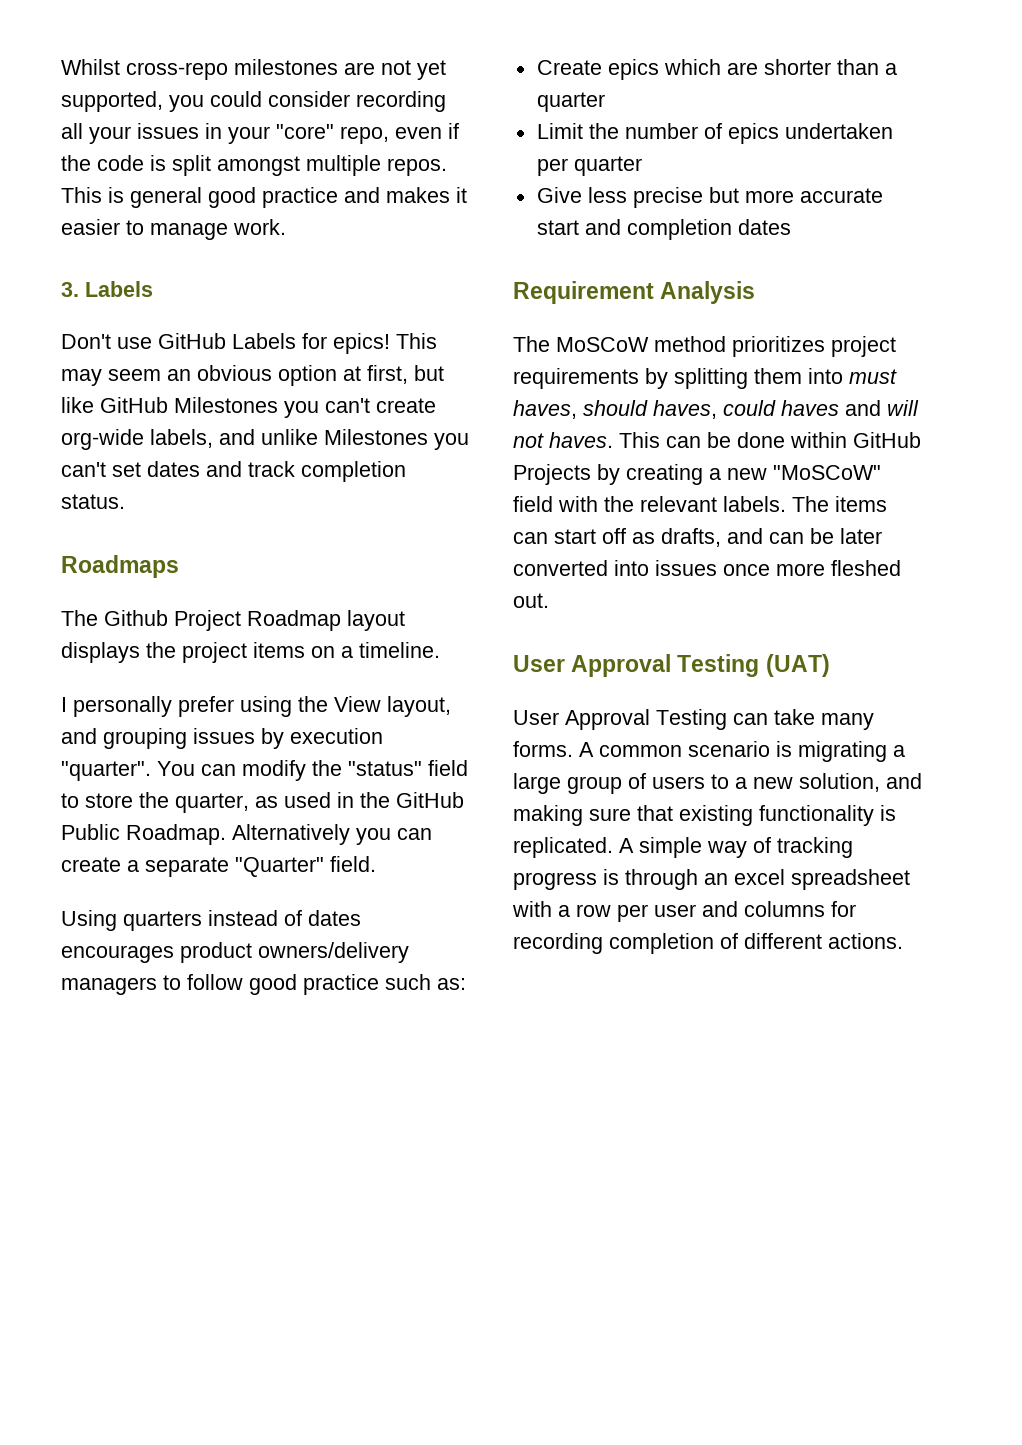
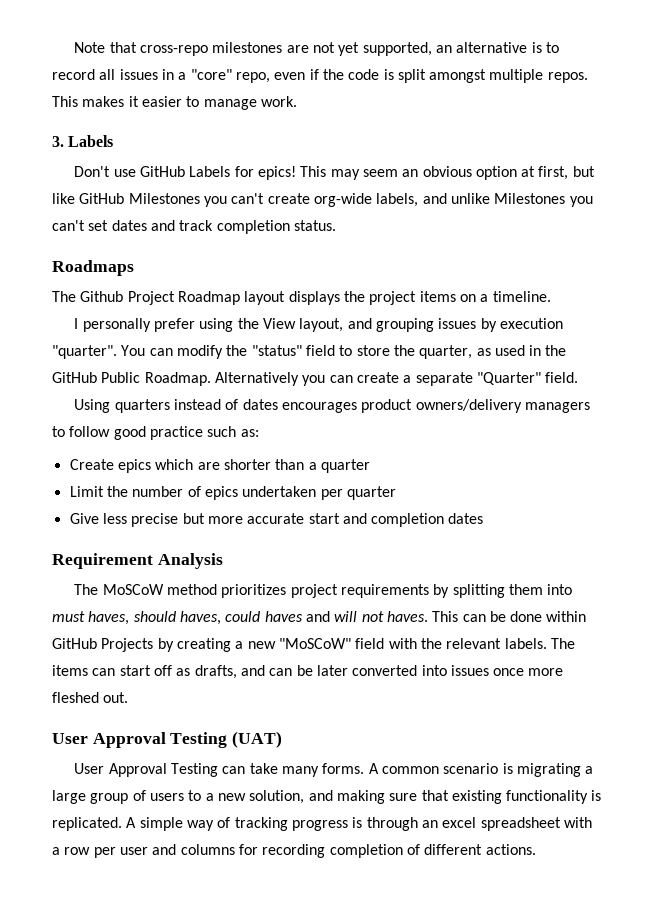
[61,59,120,75] Whilst -> [74,42,137,53] Note that
[169,91,446,112] [61,123,131,144] you could consider recording all your -> [435,42,559,53] [52,69,116,80] an alternative is to record all
[228,126,270,144] your -> [178,72,187,80] a
[108,187,380,208] is general good practice and -> (78, 101) none

